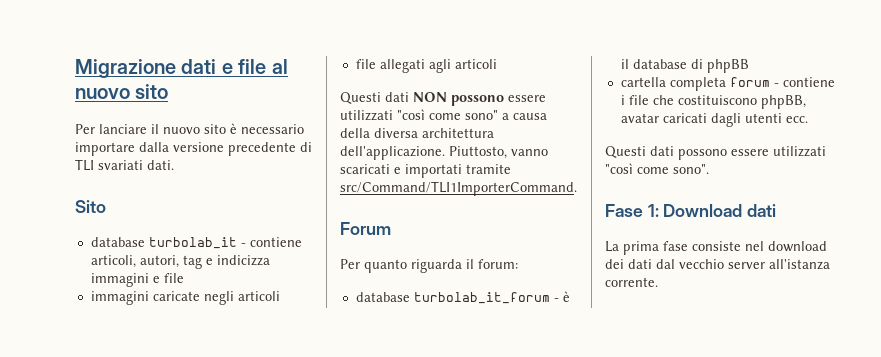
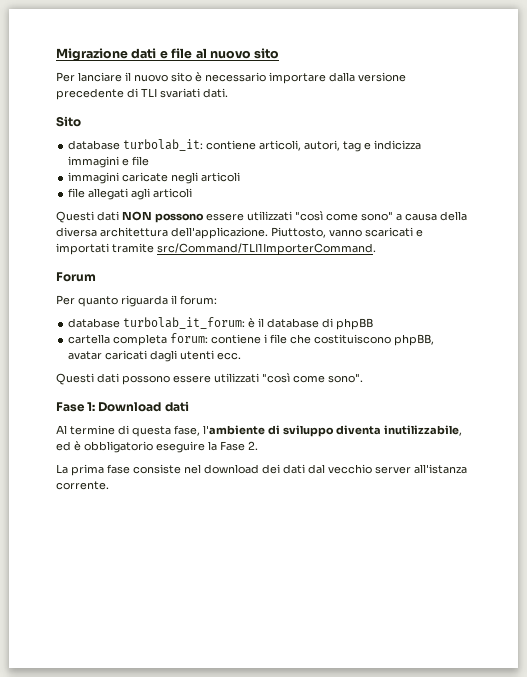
[148,237,246,249] turbolab_it - -> [123,139,204,151] turbolab_it:
[413,292,559,304] turbolab_it_forum - -> [123,317,246,329] turbolab_it_forum:
[729,77,779,87] forum - -> [170,333,209,343] forum:
(777, 210) none -> [56,425,462,437] [56,441,258,453] // Al termine di questa fase, l'ambiente di sviluppo diventa inutilizzabile, ed è obbligatorio eseguire la Fase 2.

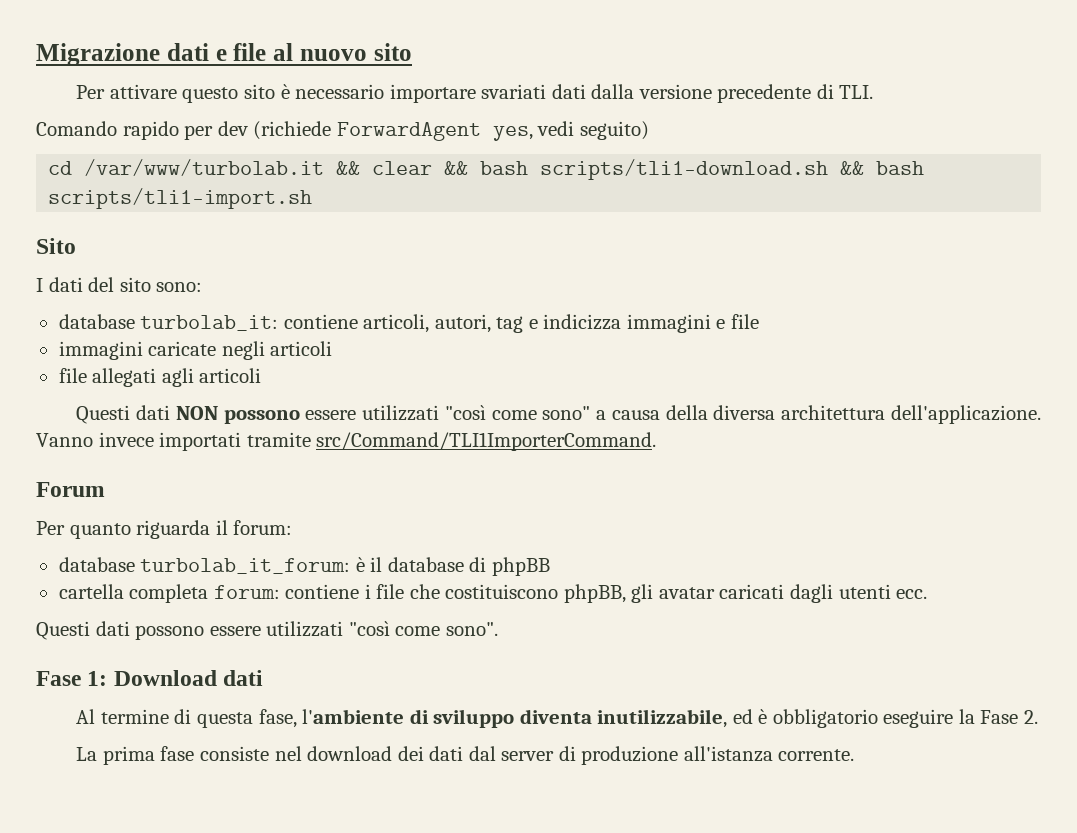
[78,72,168,82] lanciare il nuovo -> [109,84,239,103] attivare questo
(326, 78) none -> [481,84,586,99] svariati dati
[141,88,228,98] [56,116,81,127] TLI svariati dati. // Sito -> [839,85,874,99] [36,121,649,141] [48,159,925,180] [48,188,313,209] [36,238,76,254] [36,277,203,292] TLI. // Comando rapido per dev (richiede ForwardAgent yes, vedi seguito) // cd /var/www/turbolab.it && clear && bash scripts/tli1-download.sh && bash scripts/tli1-import.sh // Sito // I dati del sito sono:
[271,227,423,238] Piuttosto, vanno scaricati e -> [36,432,154,447] Vanno invece
(435, 340) none -> [631,584,654,603] gli
[328,464,411,474] vecchio server -> [501,746,679,765] server di produzione

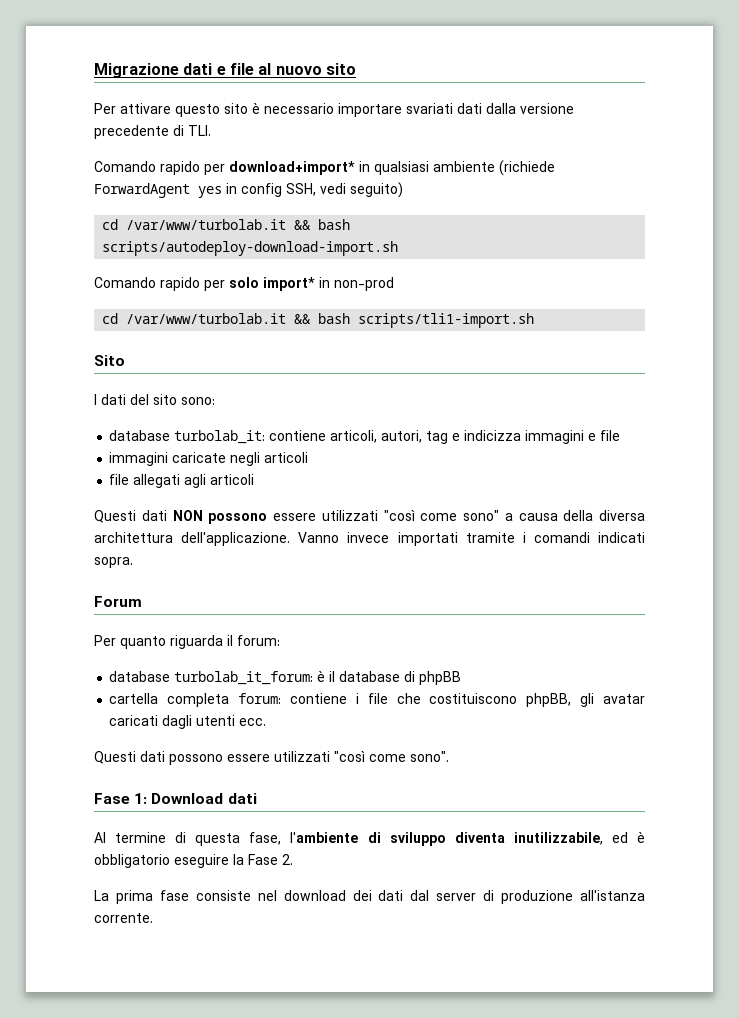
[217,121,533,141] dev (richiede ForwardAgent yes, -> [229,160,555,176] [94,183,316,198] download+import* in qualsiasi ambiente (richiede ForwardAgent yes in config SSH,
[372,159,829,180] clear && bash scripts/tli1-download.sh -> [318,219,351,230] [102,241,399,256] [94,277,394,291] [102,313,287,324] bash scripts/autodeploy-download-import.sh // Comando rapido per solo import* in non-prod // cd /var/www/turbolab.it
[316,432,657,451] src/Command/TLI1ImporterCommand. -> [522,532,645,543] [94,557,133,568] i comandi indicati sopra.

